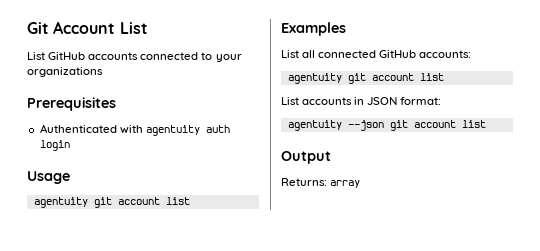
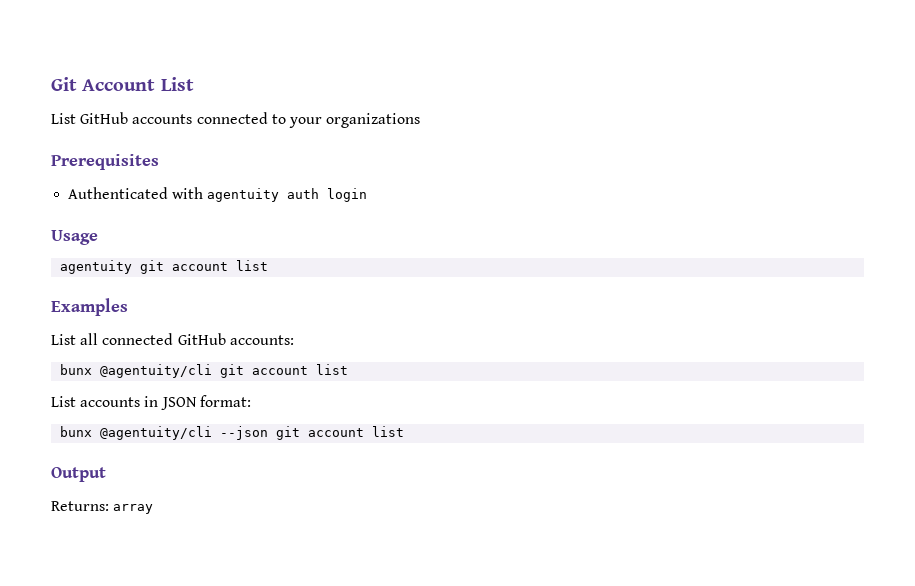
[287,73,342,84] agentuity -> [60,364,213,378] bunx @agentuity/cli
[287,120,342,131] agentuity -> [60,426,213,440] bunx @agentuity/cli

